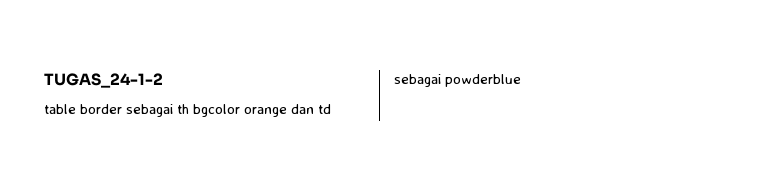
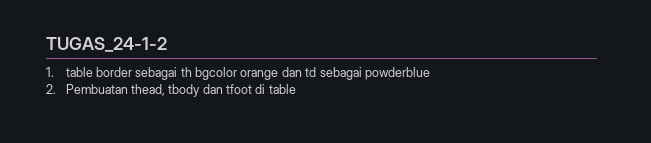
(163, 80) none -> [46,67,54,77] 1.
(521, 80) none -> [46,84,296,97] // 2. Pembuatan thead, tbody dan tfoot di table

